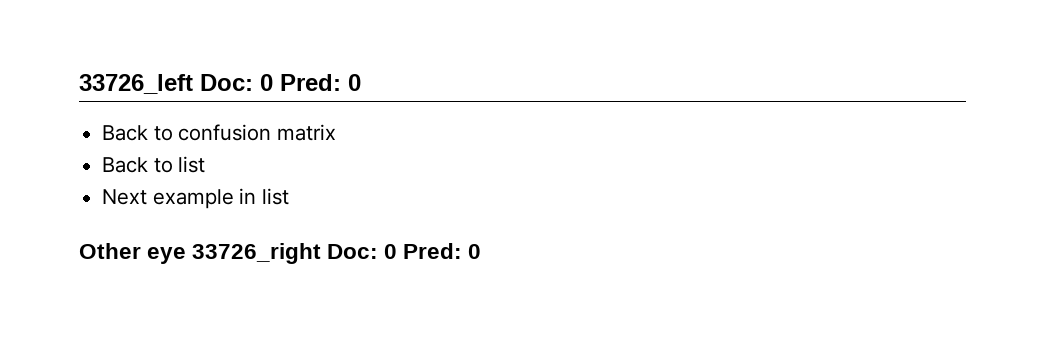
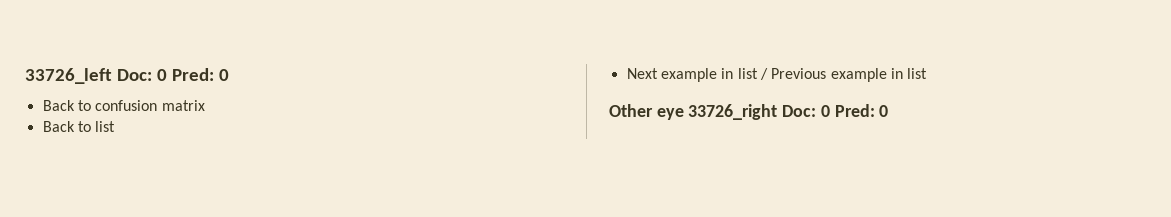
(290, 196) none -> [759,68,928,82] / Previous example in list

